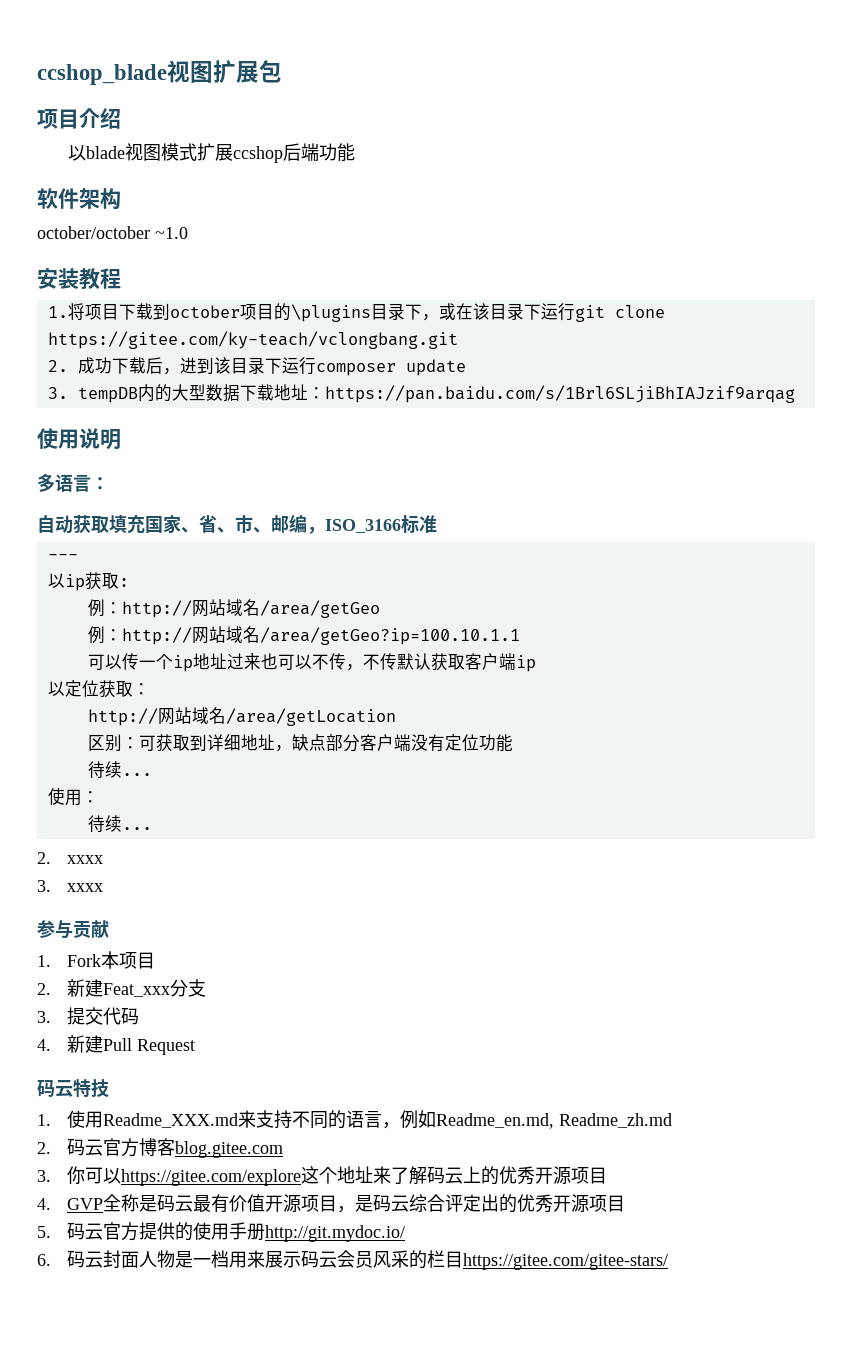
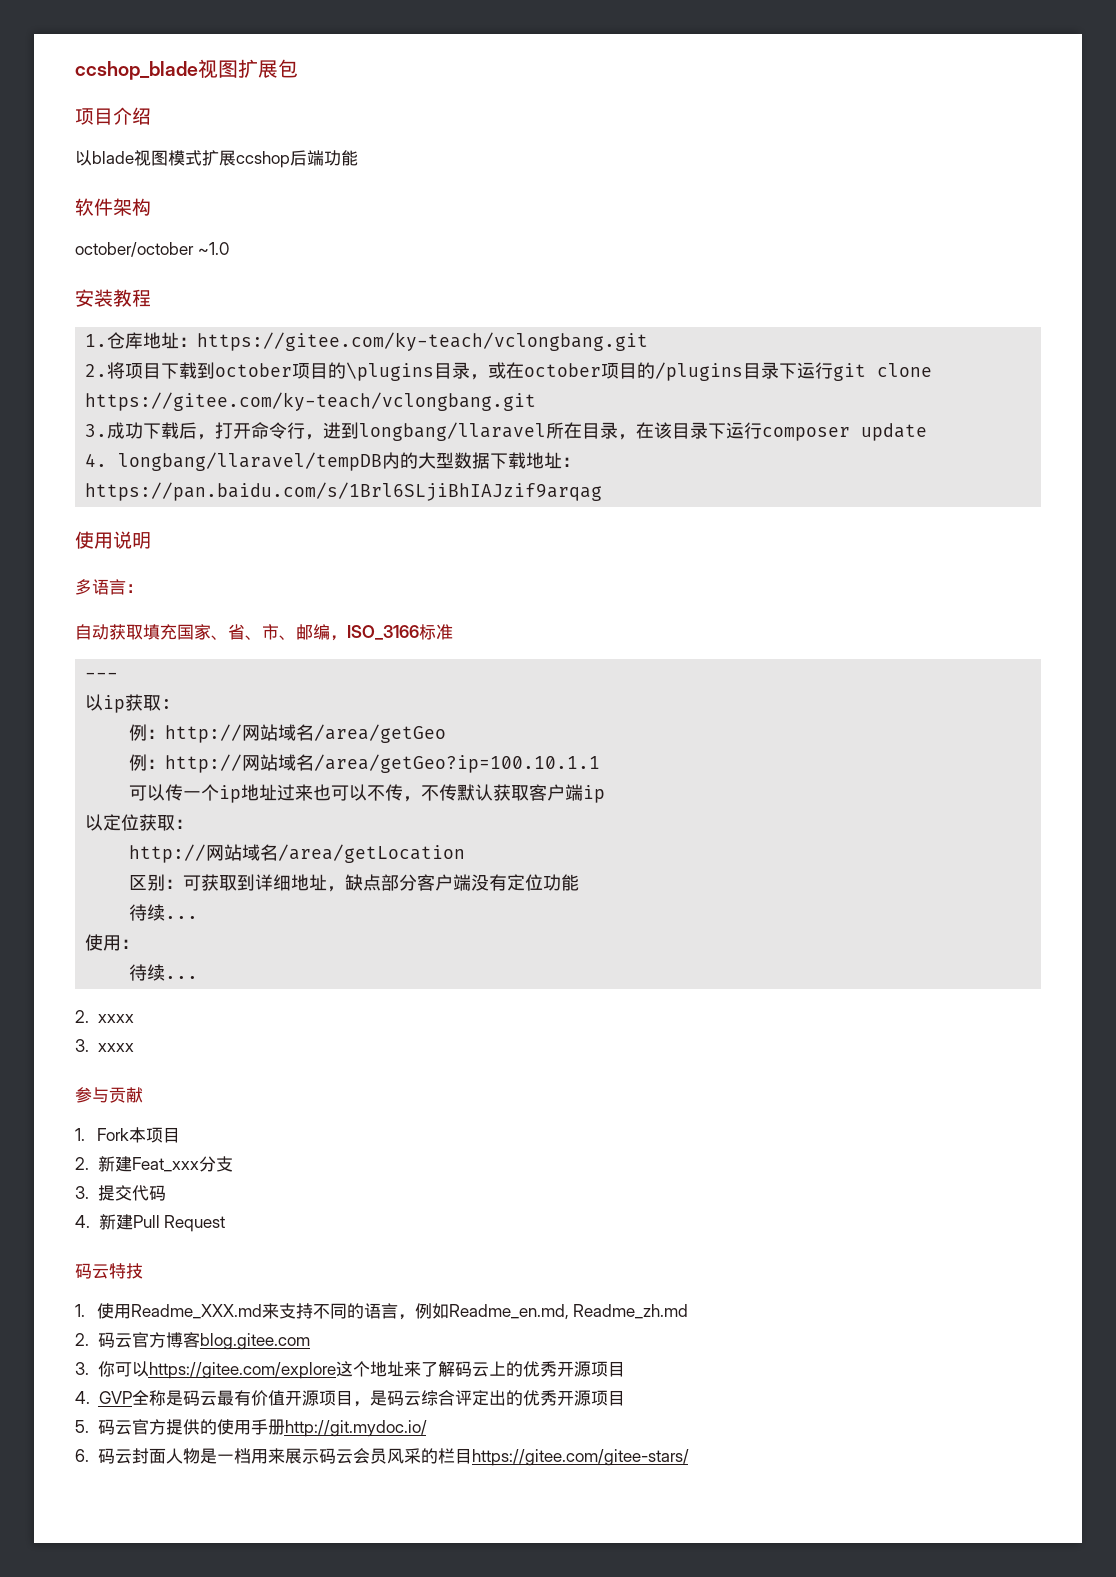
(68, 312) none -> [107,332,649,351] [85,364,108,377] 仓库地址：https://gitee.com/ky-teach/vclongbang.git // 2.
[404,303,490,321] 下，或在该 -> [470,362,744,381] ，或在october项目的/plugins
[47,360,68,372] 2. -> [85,424,108,437] 3.
[179,357,214,374] 进到 -> [215,422,655,441] 打开命令行，进到longbang/llaravel所在目录，在
[47,387,138,403] 3. tempDB -> [85,452,383,471] 4. longbang/llaravel/tempDB

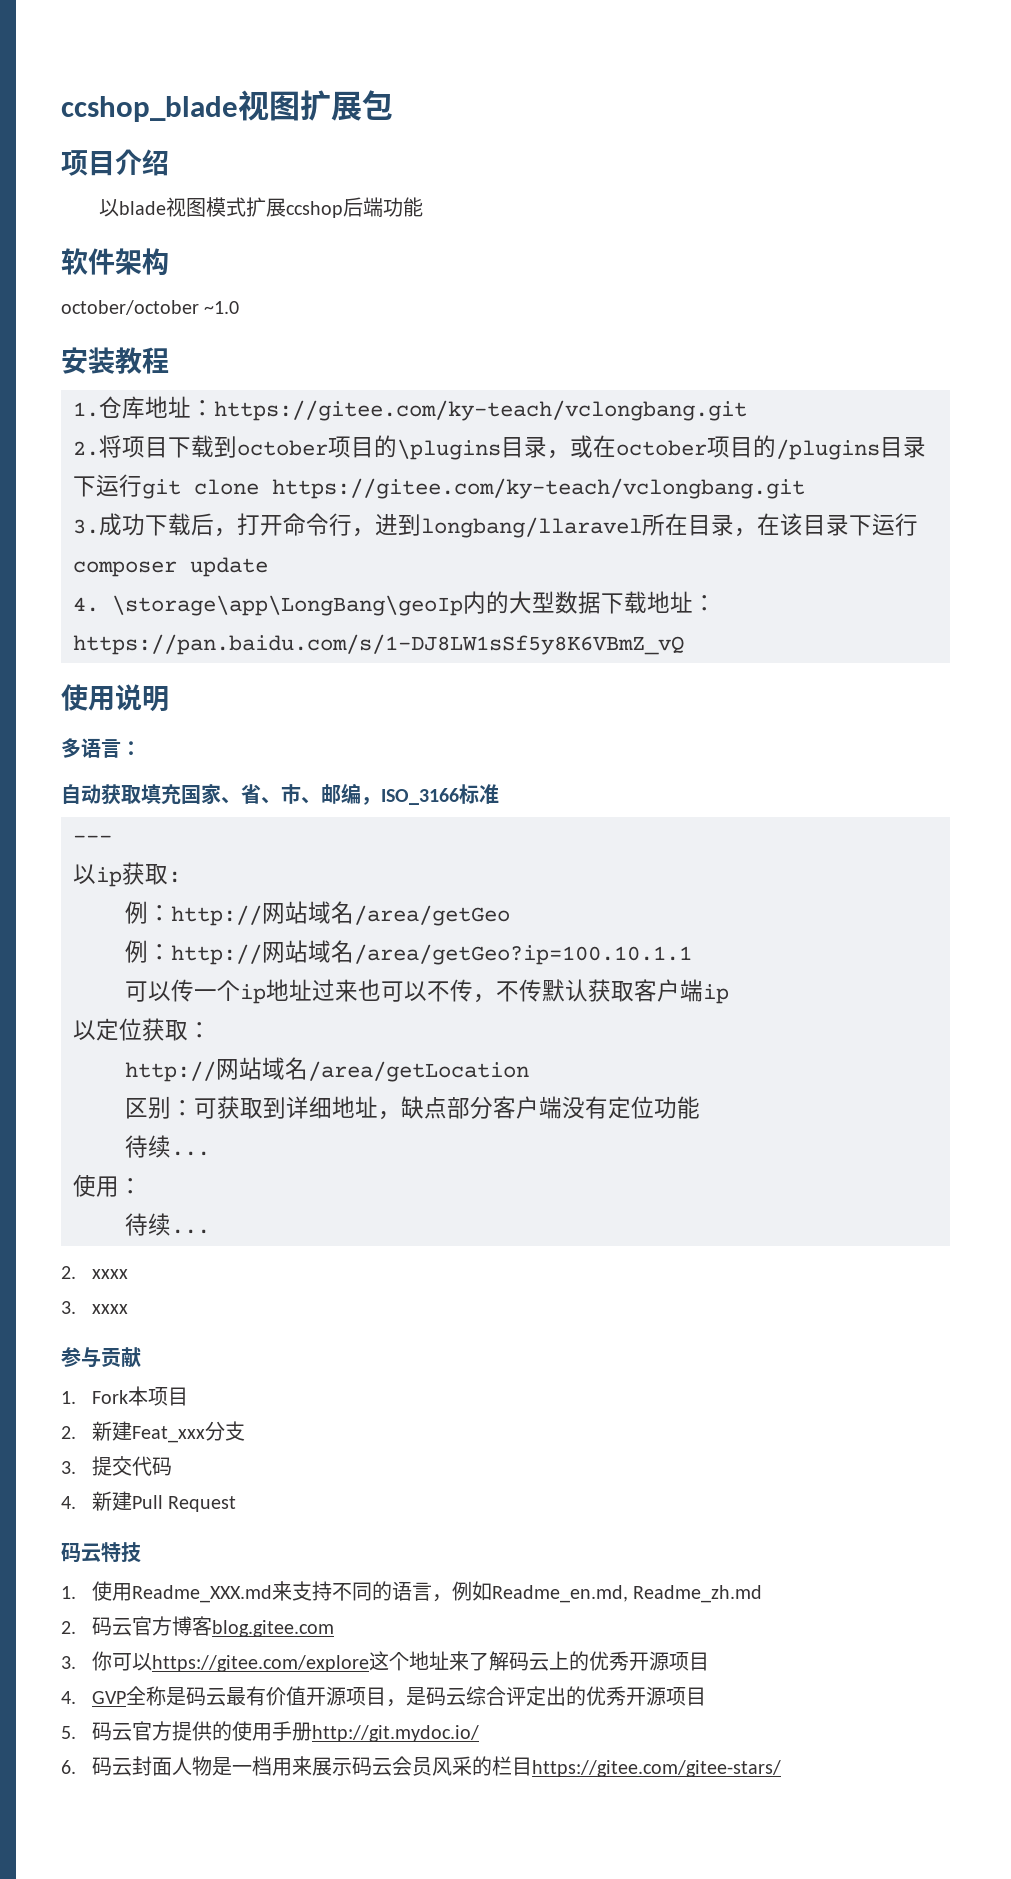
[118,452,383,471] longbang/llaravel/tempDB -> [112,595,463,616] \storage\app\LongBang\geoIp
[85,482,603,501] https://pan.baidu.com/s/1Brl6SLjiBhIAJzif9arqag -> [73,634,684,655] https://pan.baidu.com/s/1-DJ8LW1sSf5y8K6VBmZ_vQ

